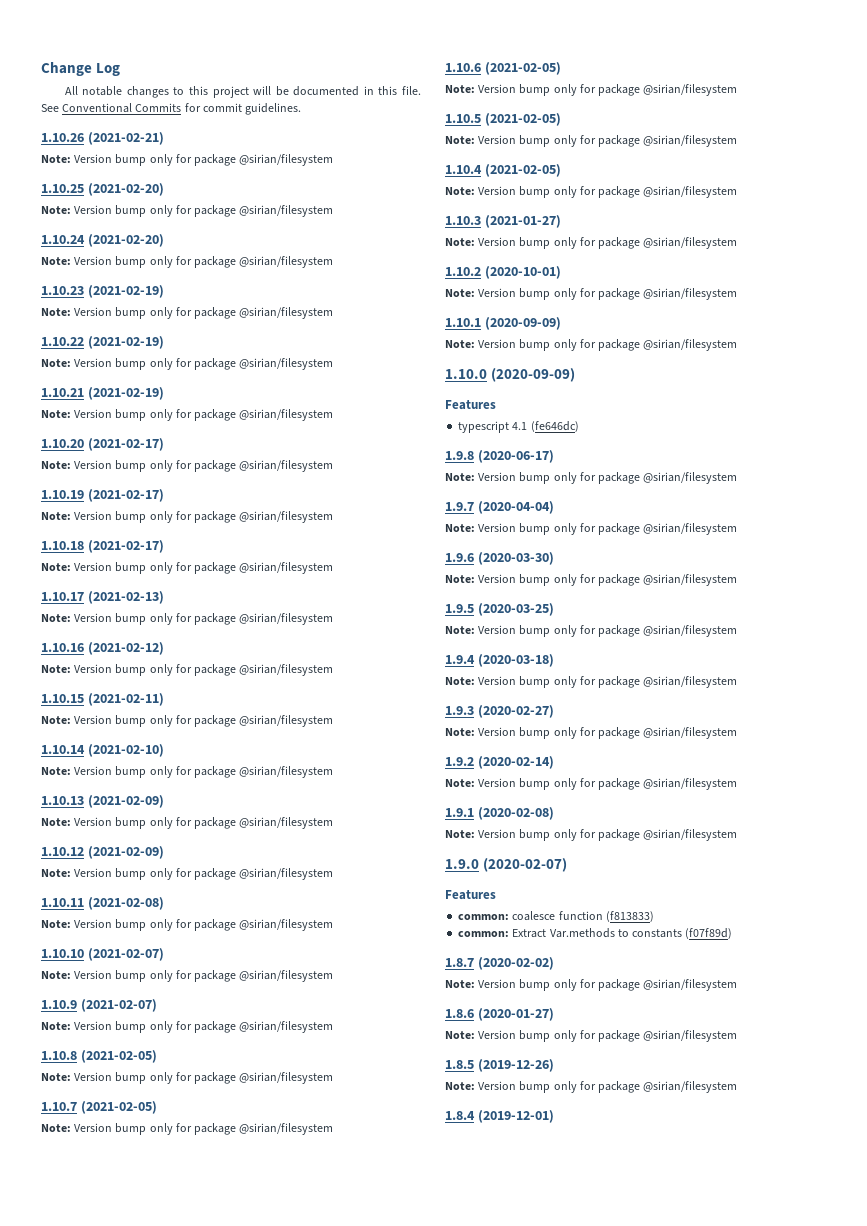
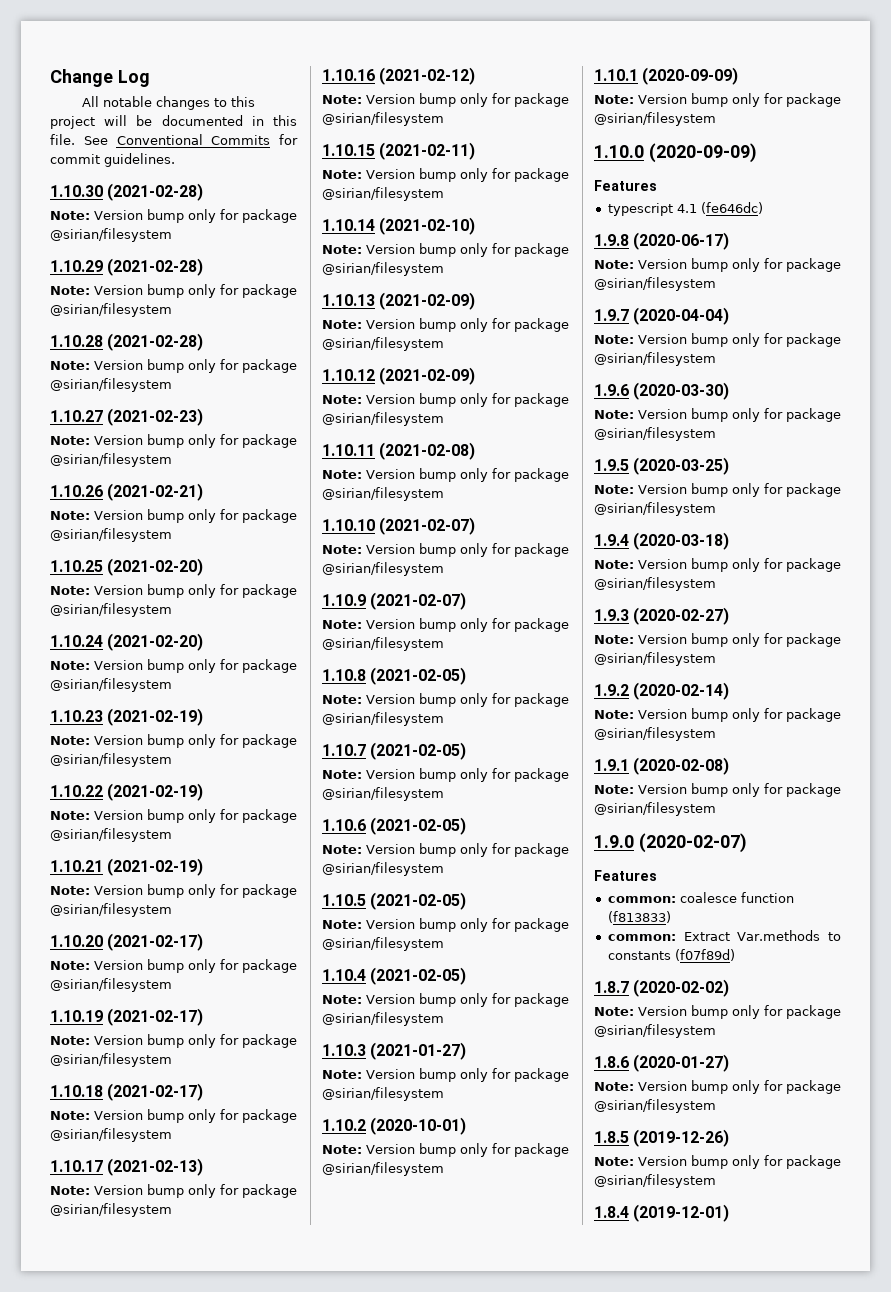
(302, 109) none -> [50,183,204,201] [50,209,297,223] [50,228,172,242] [50,258,204,276] [50,284,297,298] [50,303,172,317] [50,333,204,351] [50,359,297,373] [50,378,172,392] [50,408,204,426] [50,434,297,448] [50,453,172,467] // 1.10.30 (2021-02-28) // Note: Version bump only for package @sirian/filesystem // 1.10.29 (2021-02-28) // Note: Version bump only for package @sirian/filesystem // 1.10.28 (2021-02-28) // Note: Version bump only for package @sirian/filesystem // 1.10.27 (2021-02-23) // Note: Version bump only for package @sirian/filesystem

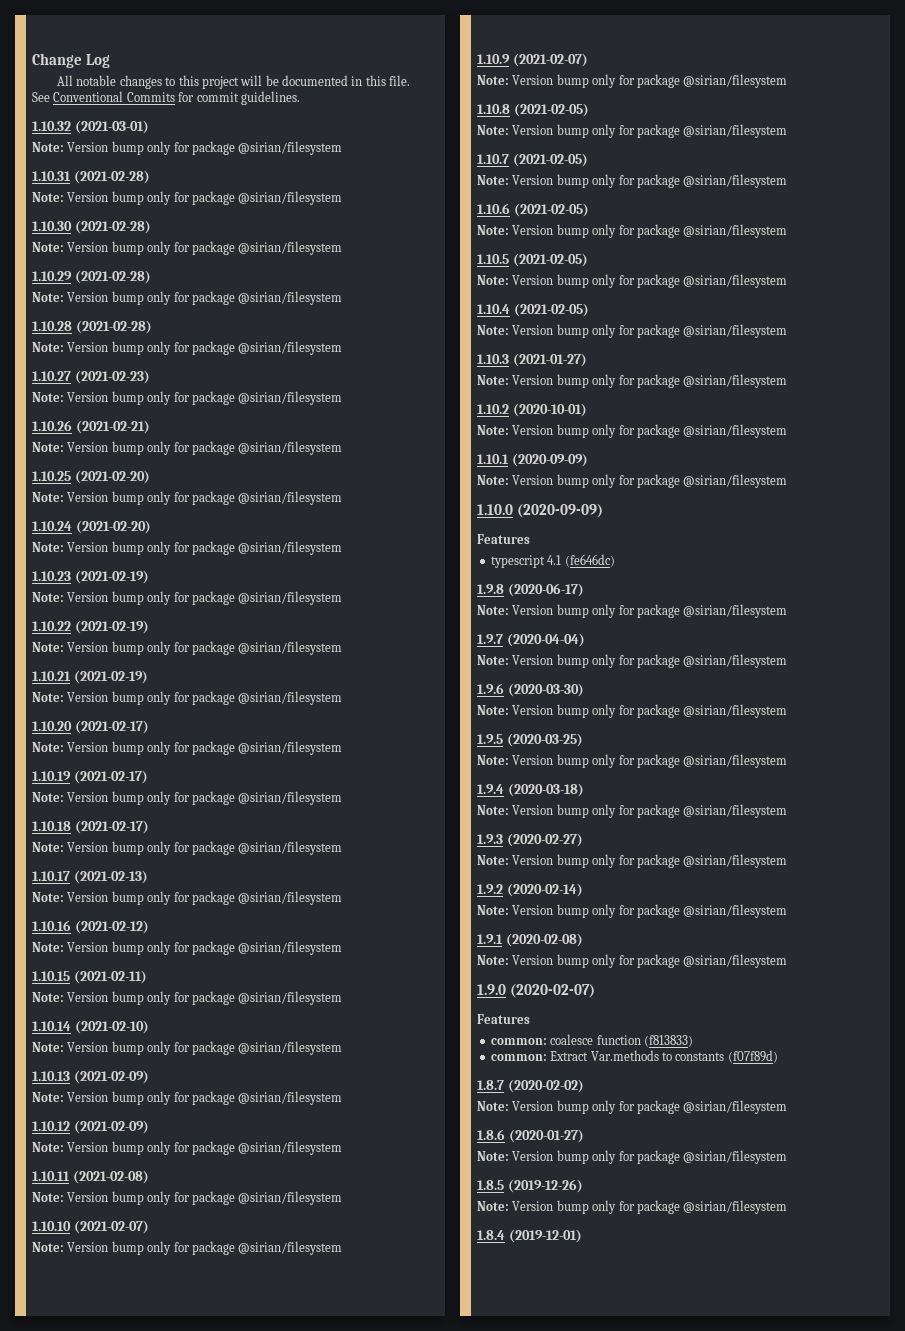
(175, 160) none -> [32,120,149,134] [32,141,343,155] [32,170,150,184] [32,191,343,205] // 1.10.32 (2021-03-01) // Note: Version bump only for package @sirian/filesystem // 1.10.31 (2021-02-28) // Note: Version bump only for package @sirian/filesystem

